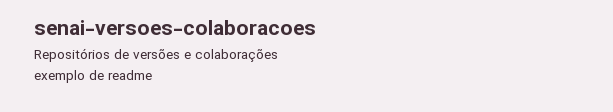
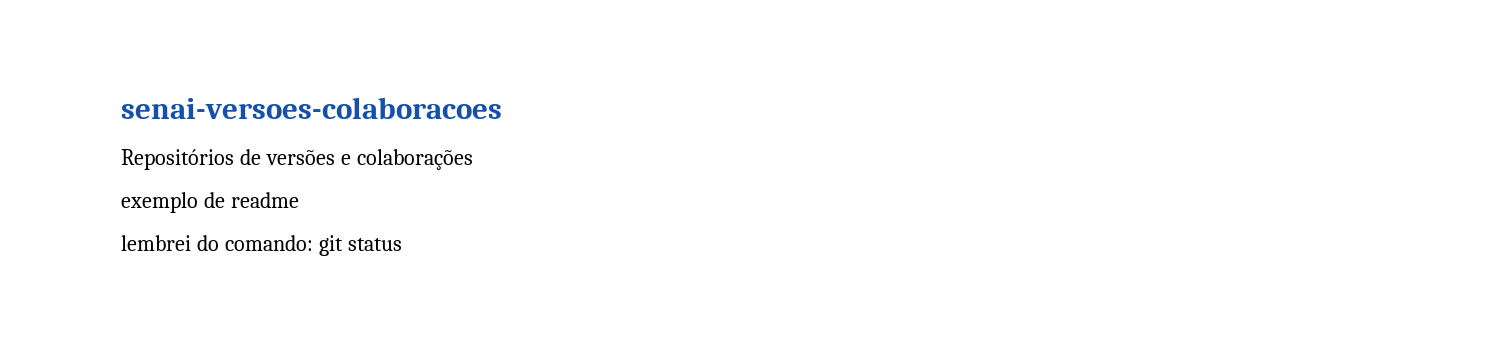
(152, 75) none -> [121,235,402,256] // lembrei do comando: git status

